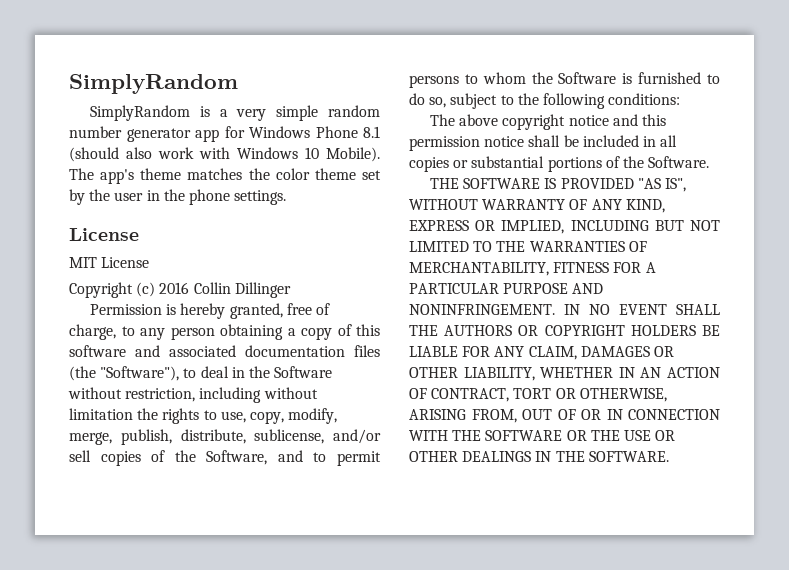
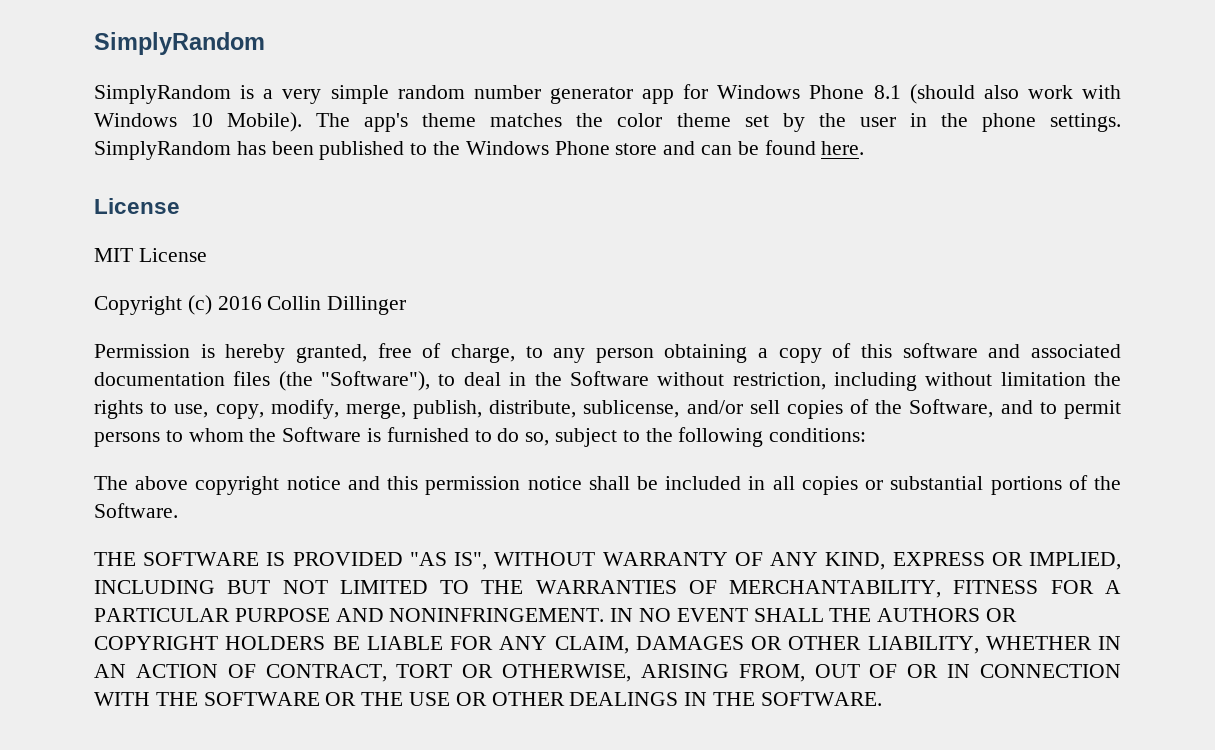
(287, 197) none -> [94,140,865,160] SimplyRandom has been published to the Windows Phone store and can be found here.

